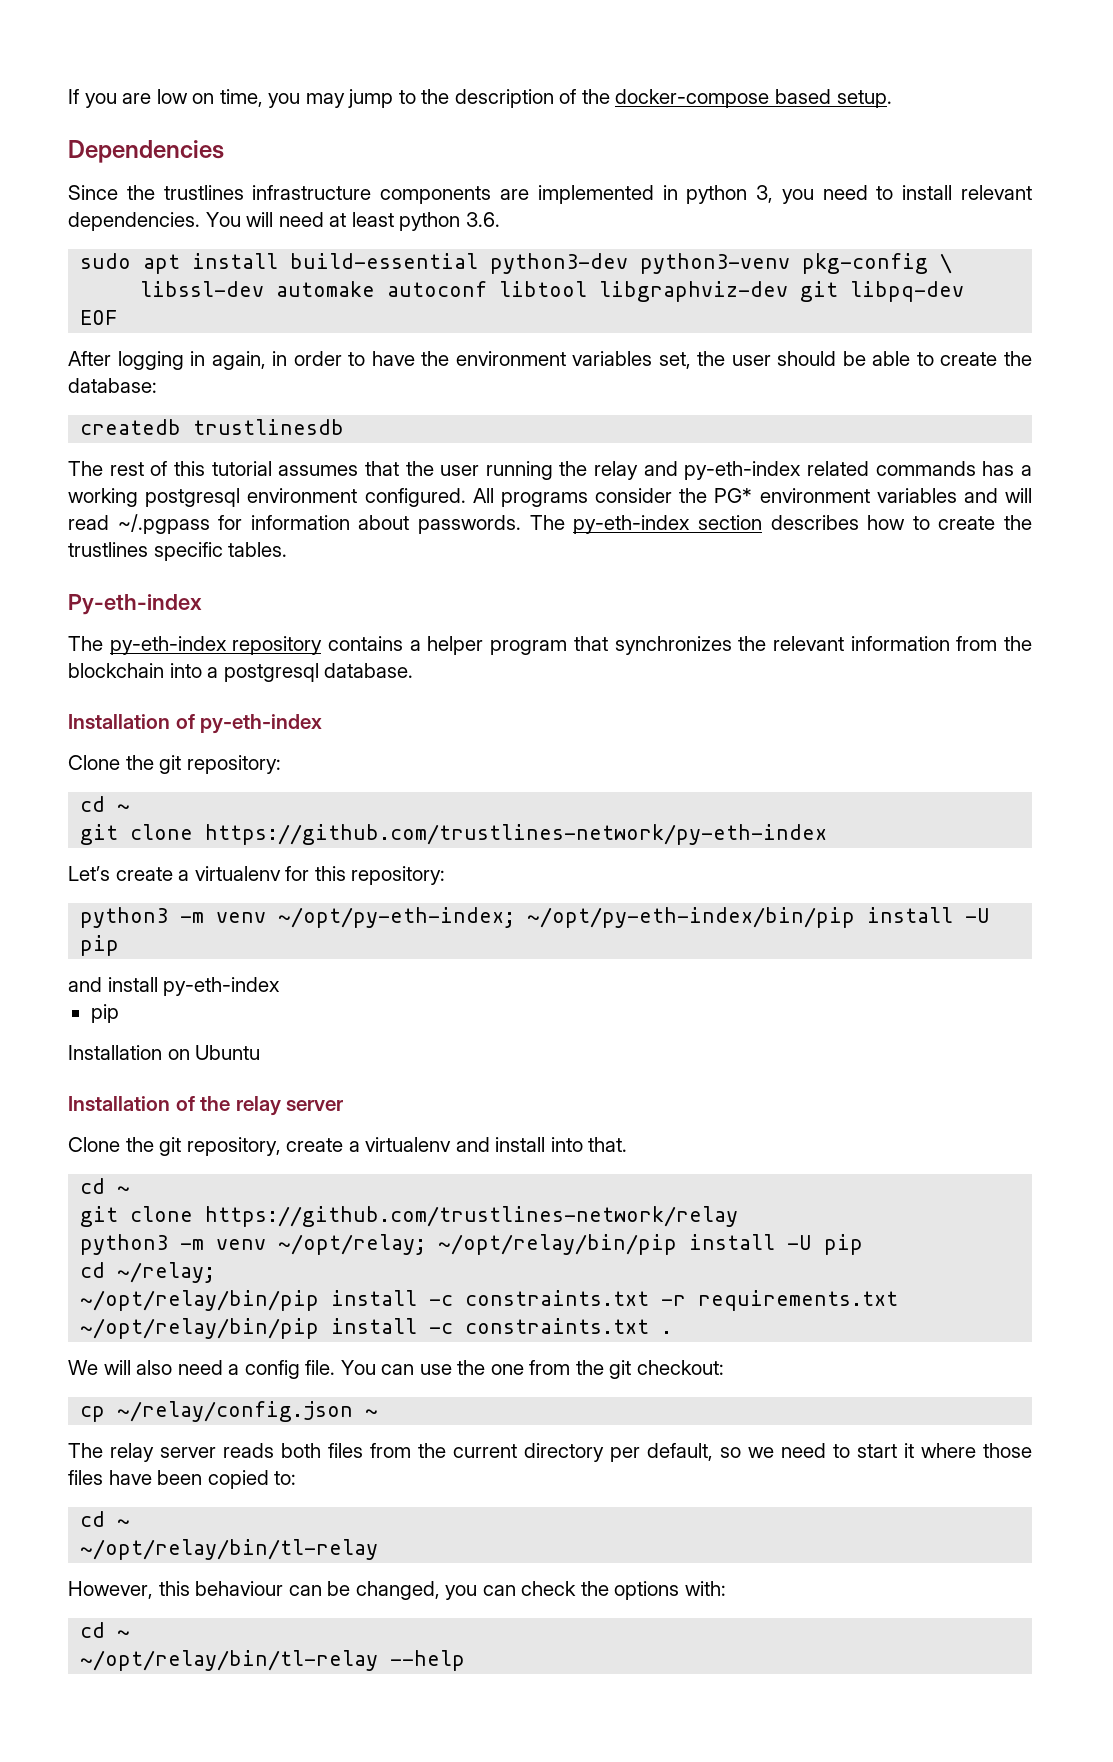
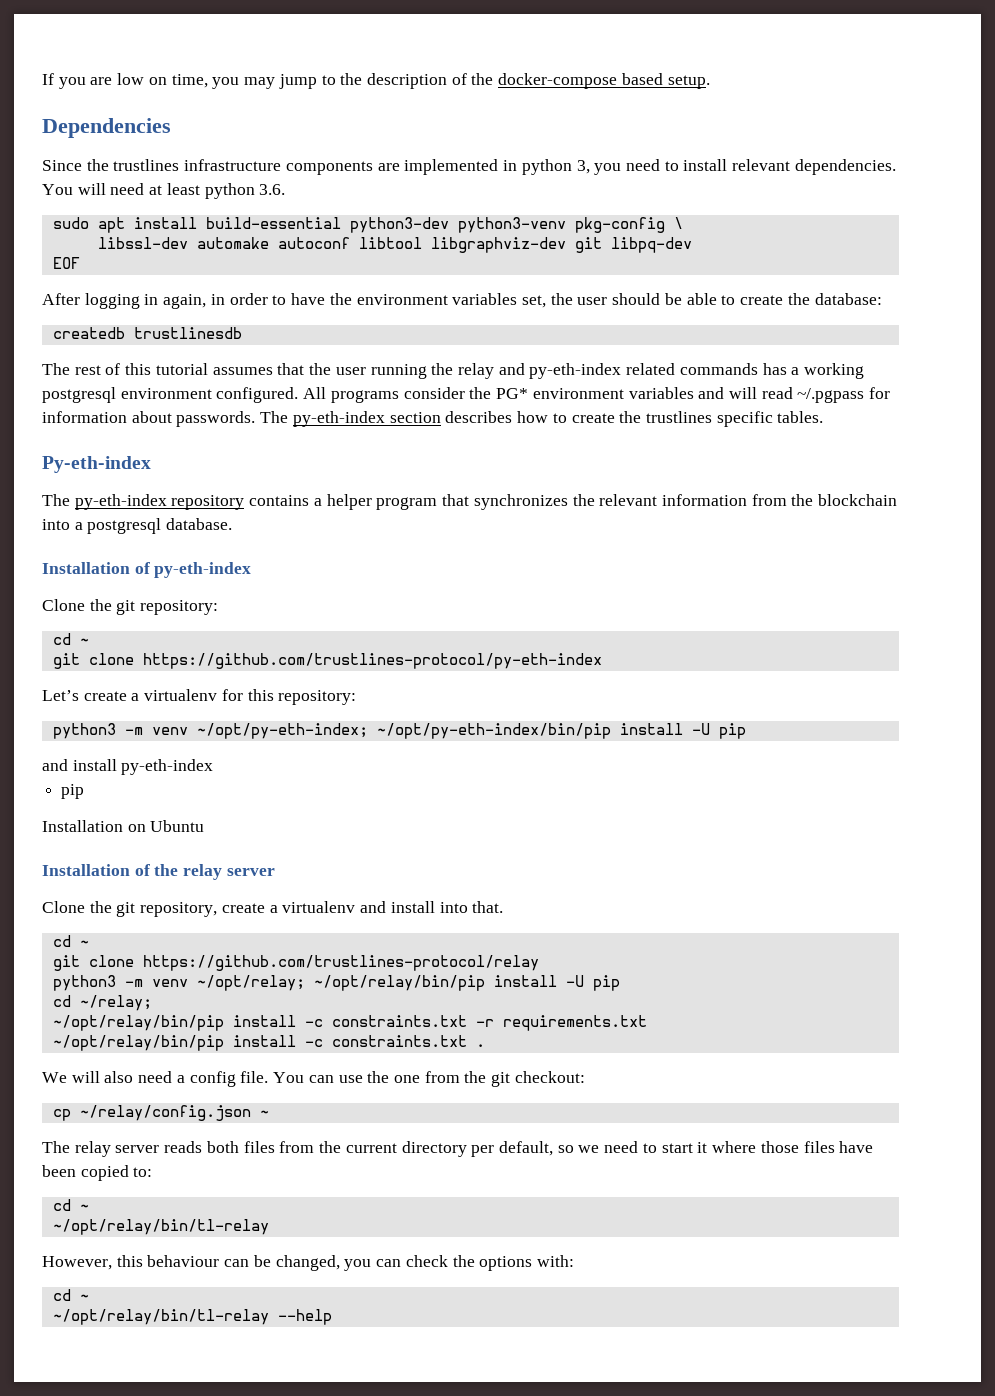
[205,824,828,845] https://github.com/trustlines-network/py-eth-index -> [142,653,602,669] https://github.com/trustlines-protocol/py-eth-index
[205,1206,739,1227] https://github.com/trustlines-network/relay -> [142,955,539,971] https://github.com/trustlines-protocol/relay

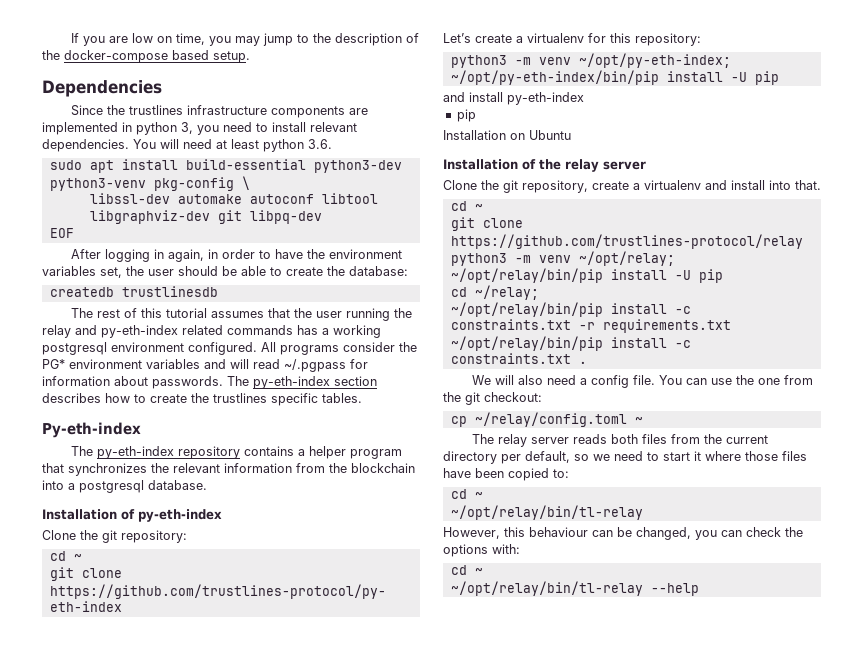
[79,1105,251,1121] ~/relay/config.json -> [474,412,627,427] ~/relay/config.toml

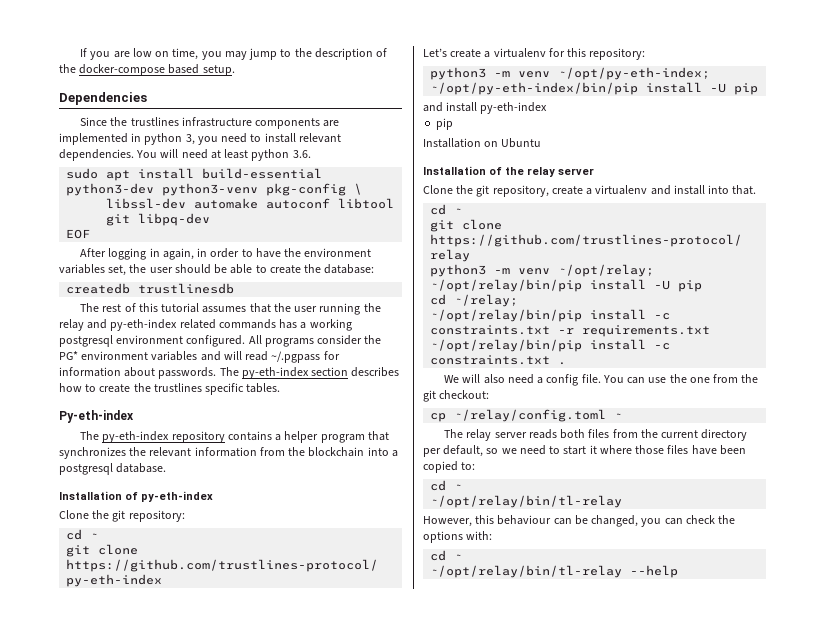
[89,210,210,224] libgraphviz-dev -> (395, 203) none

